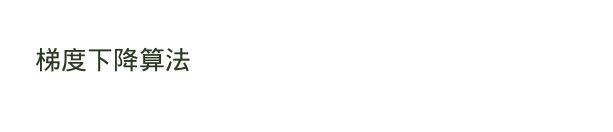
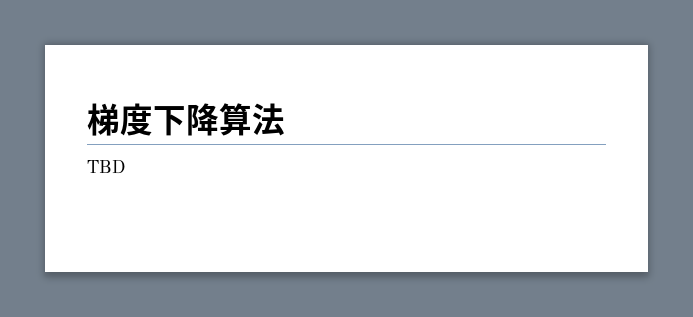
(191, 59) none -> [87,159,126,174] // TBD

